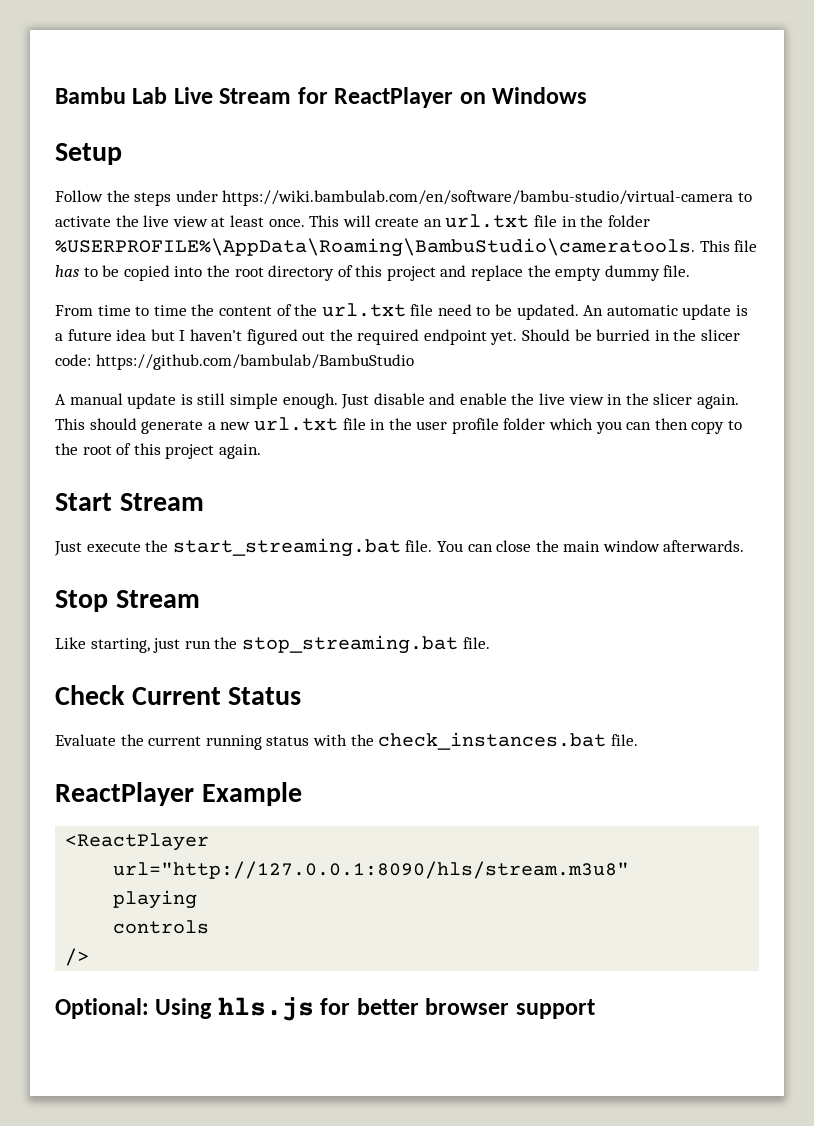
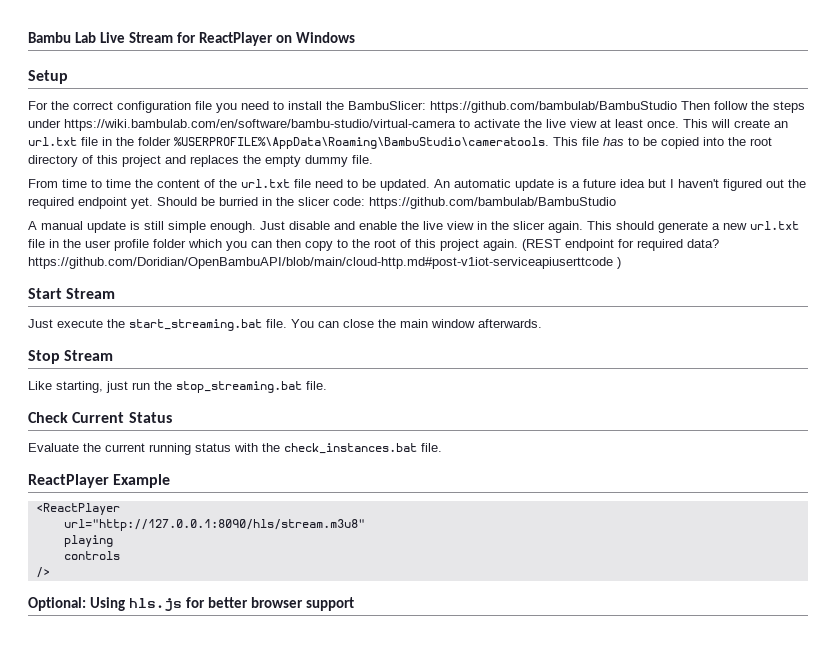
[55,190,103,202] Follow -> [28,101,748,113] For the correct configuration file you need to install the BambuSlicer: https://github.com/bambulab/BambuStudio Then follow
[471,265,524,281] replace -> [190,155,239,167] replaces
(261, 451) none -> [522,239,719,251] [28,257,621,269] (REST endpoint for required data? https://github.com/Doridian/OpenBambuAPI/blob/main/cloud-http.md#post-v1iot-serviceapiuserttcode )

